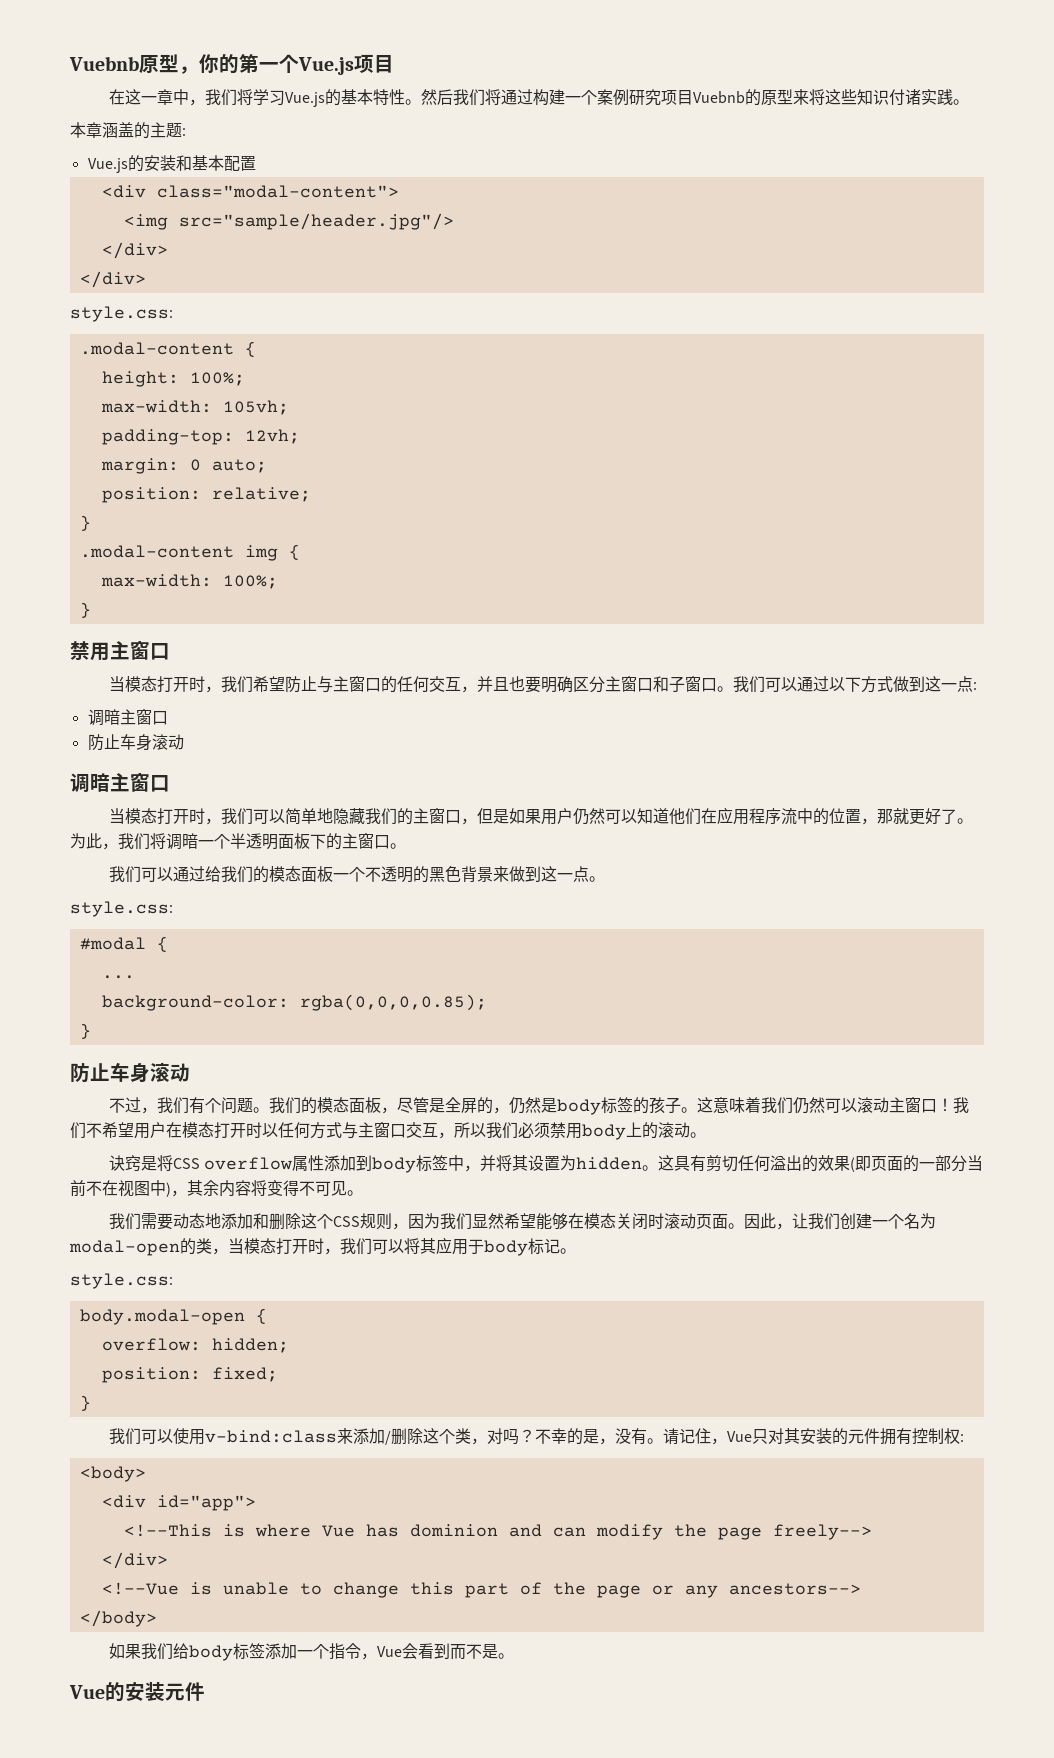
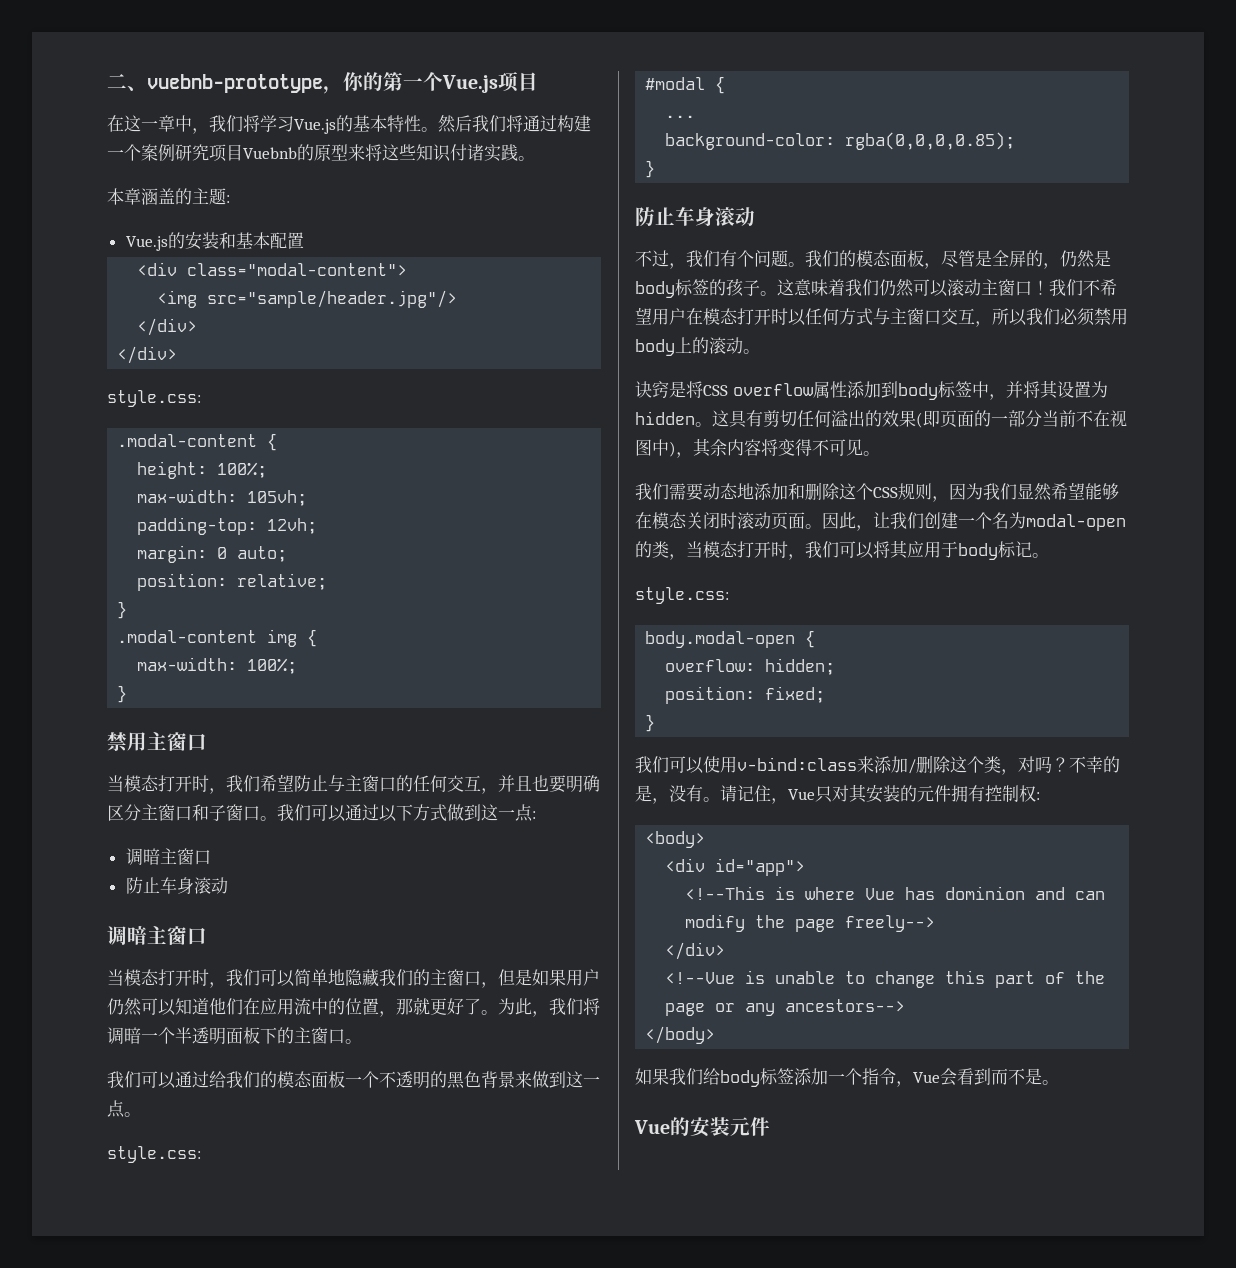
[69,54,179,73] Vuebnb原型 -> [107,74,323,93] 二、vuebnb-prototype
[749,808,782,825] 程序 -> (294, 1006) none

